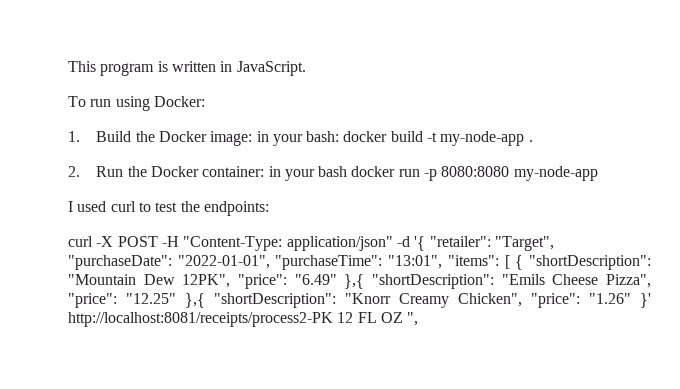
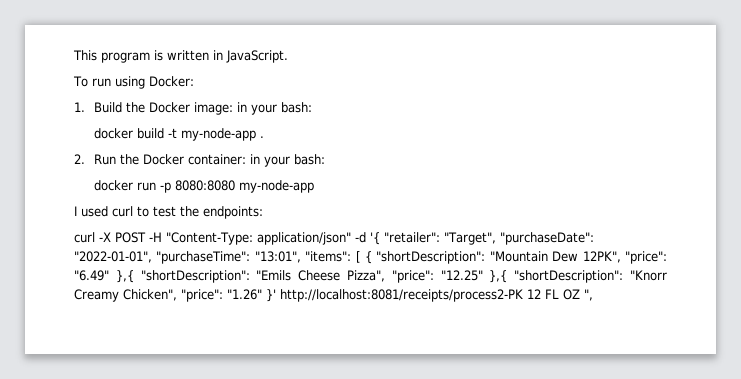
(340, 136) none -> (313, 107) //
[318,166,348,177] bash -> [294,154,326,165] bash: //

